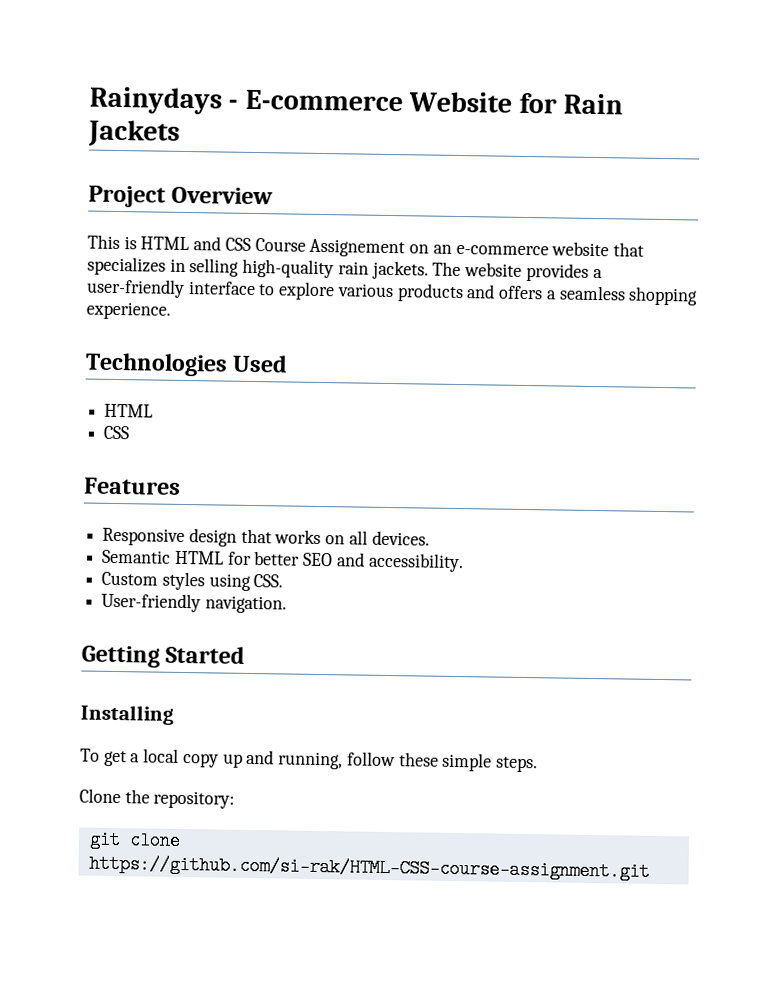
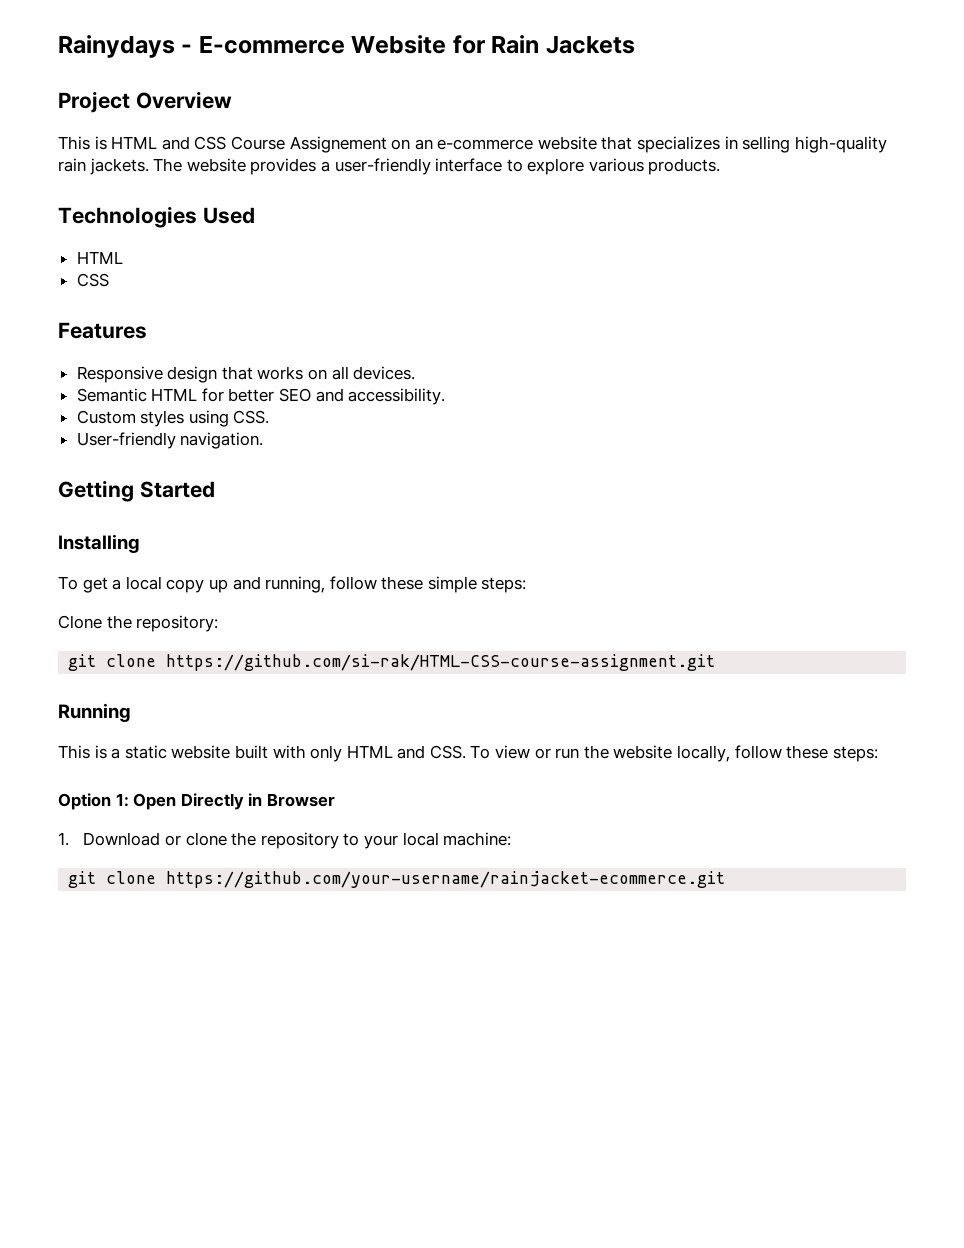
[396,283,699,306] [86,301,171,320] products and offers a seamless shopping experience. -> [648,158,721,175] products.
[495,756,538,773] steps. -> [481,577,527,593] steps:
(650, 867) none -> [58,703,131,722] [58,745,878,762] [58,793,335,810] [58,832,512,849] [68,871,726,888] // Running // This is a static website built with only HTML and CSS. To view or run the website locally, follow these steps: // Option 1: Open Directly in Browser // 1. Download or clone the repository to your local machine: // git clone https://github.com/your-username/rainjacket-ecommerce.git

